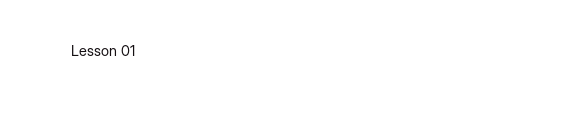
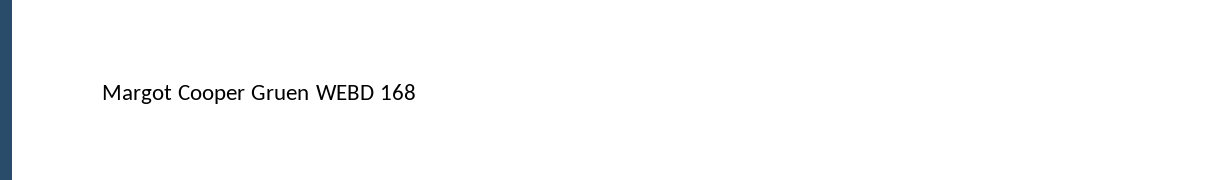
[71,45,135,56] Lesson 01 -> [102,84,416,104] Margot Cooper Gruen WEBD 168

